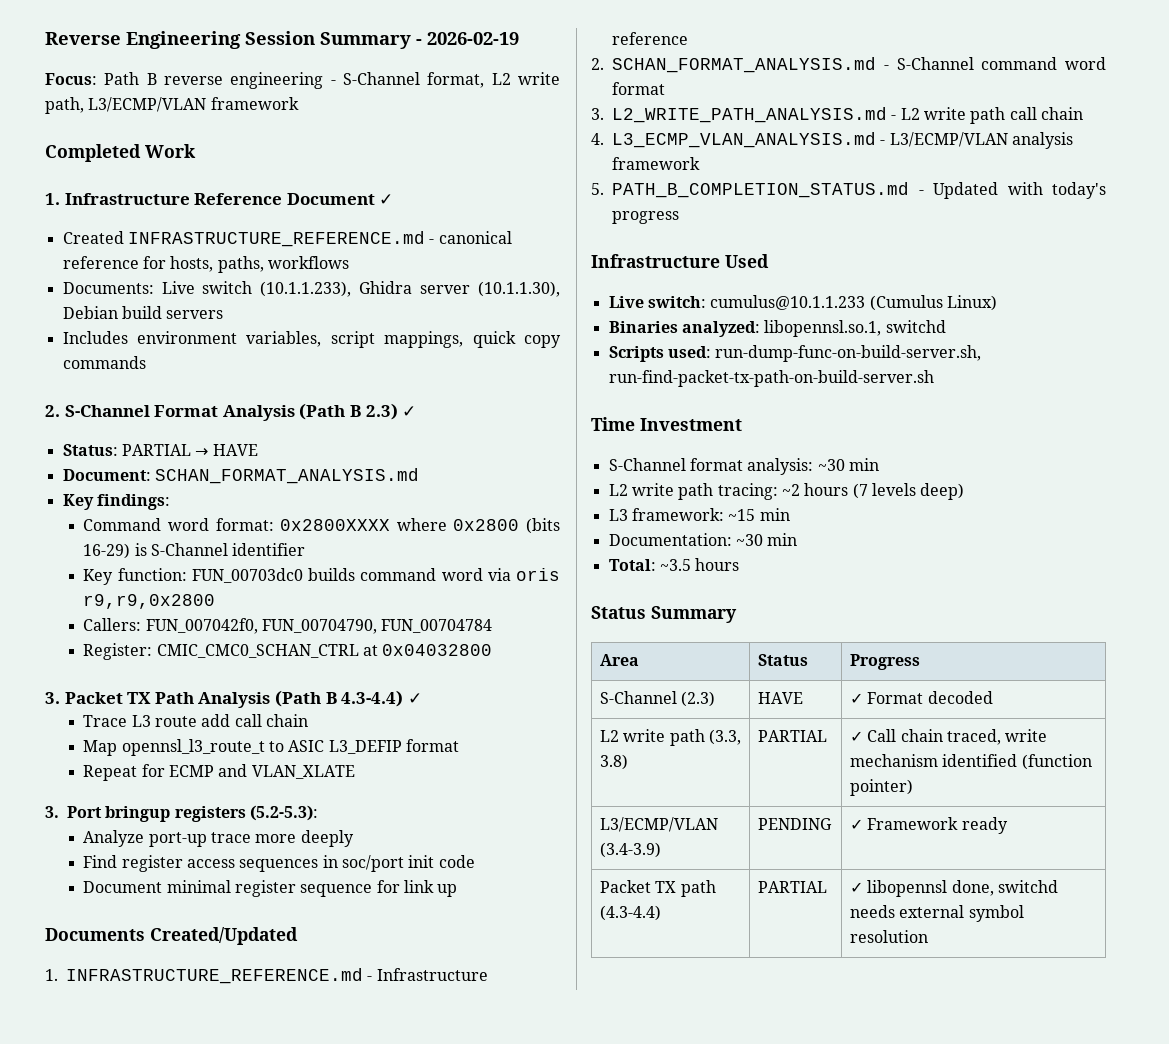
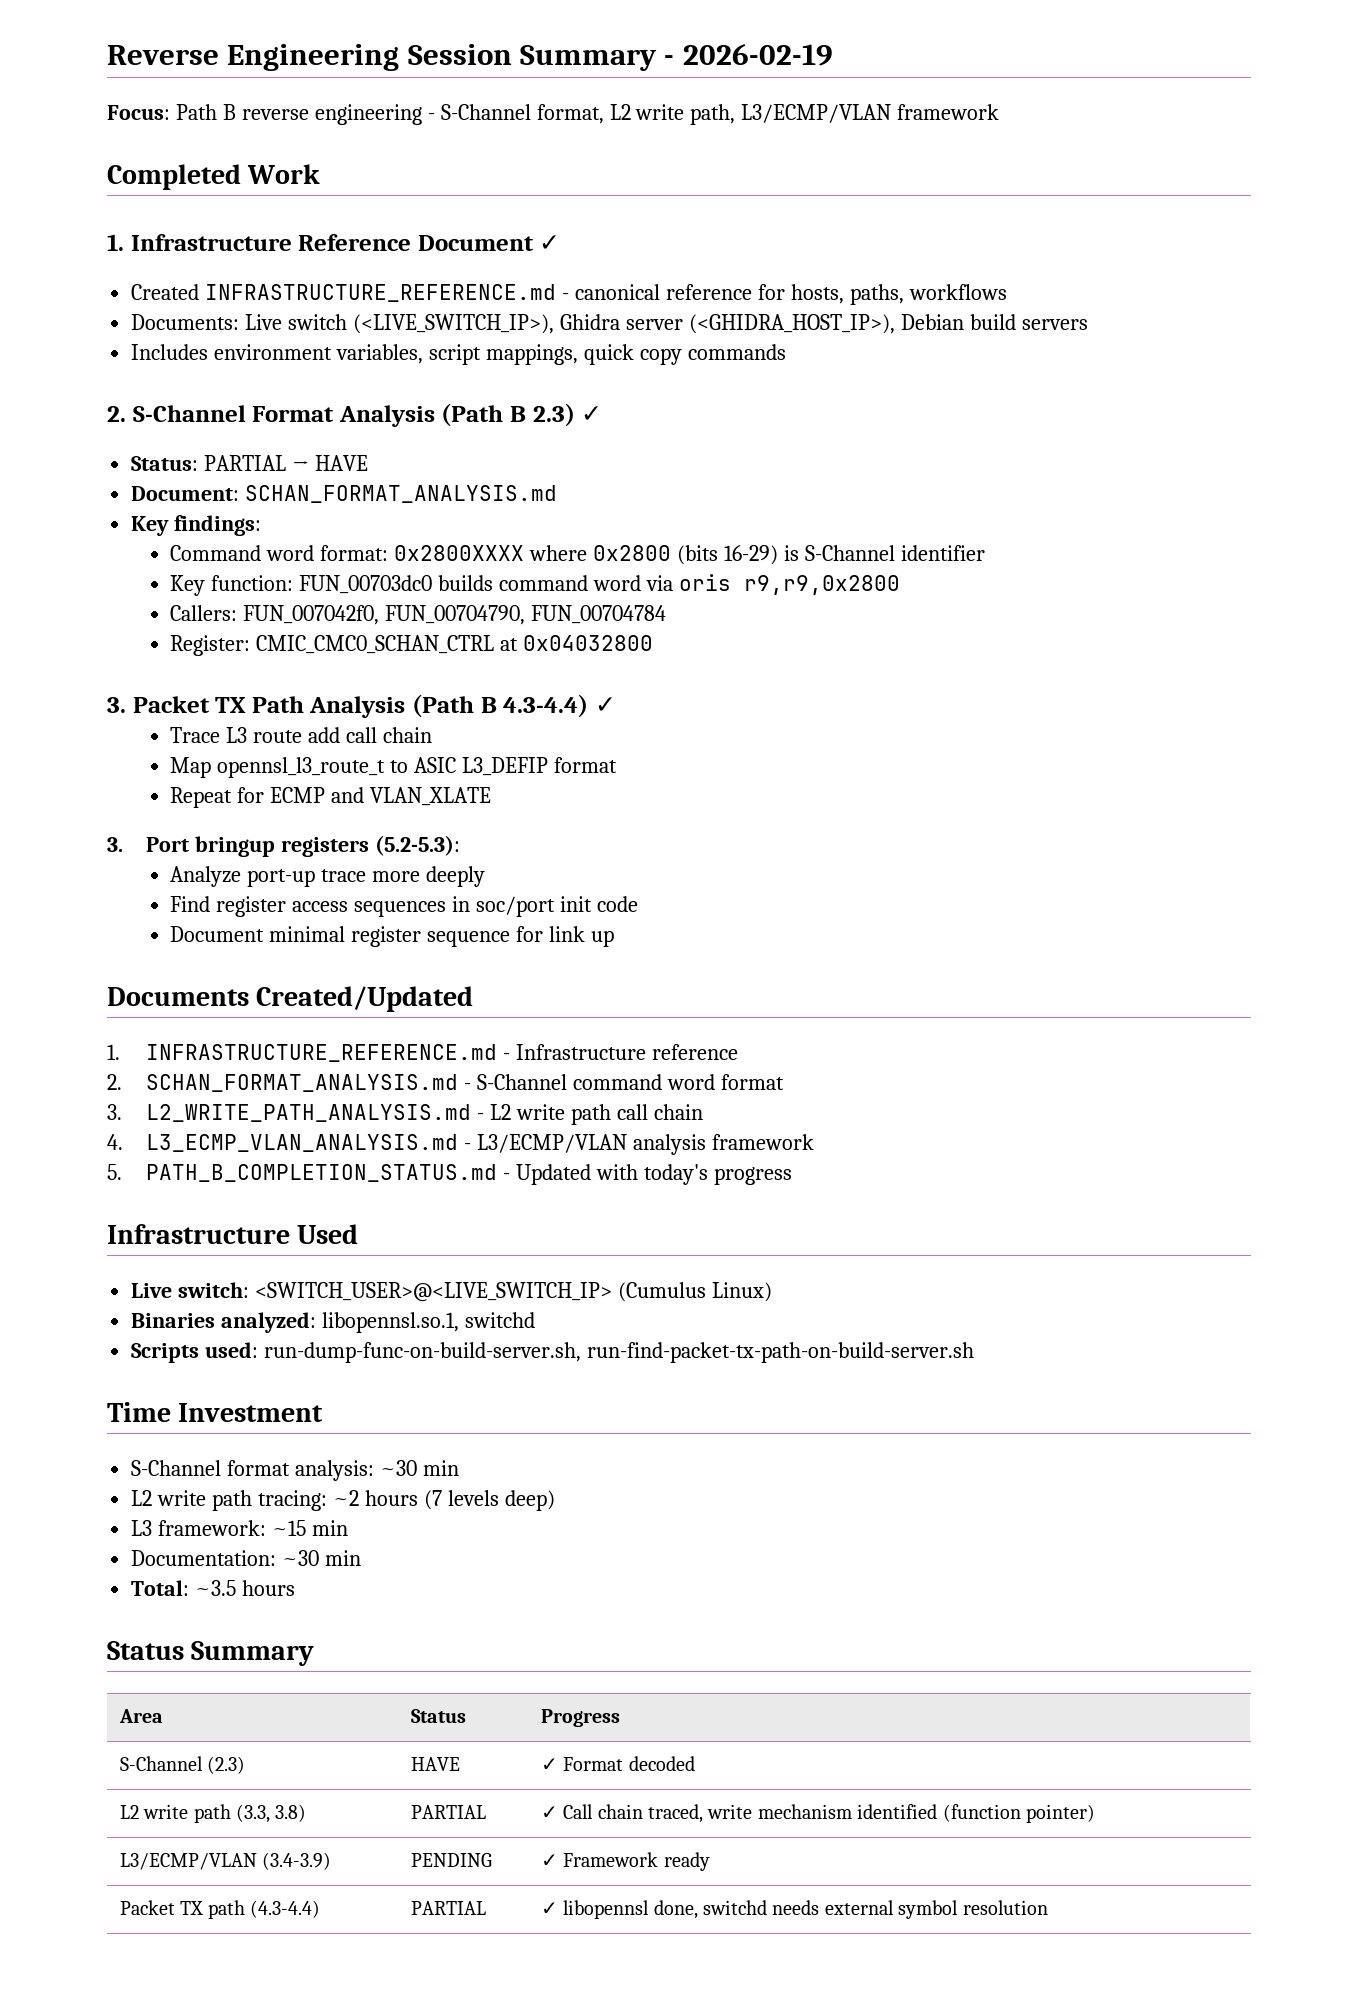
[260,281,352,297] (10.1.1.233), -> [353,314,555,334] (<LIVE_SWITCH_IP>),
[477,281,560,297] (10.1.1.30), -> [688,314,895,334] (<GHIDRA_HOST_IP>),
[710,295,866,310] cumulus@10.1.1.233 -> [255,1282,613,1302] <SWITCH_USER>@<LIVE_SWITCH_IP>

